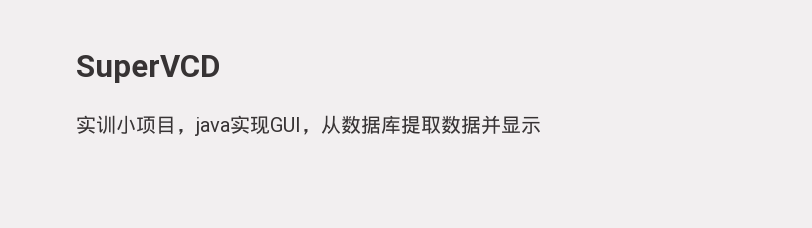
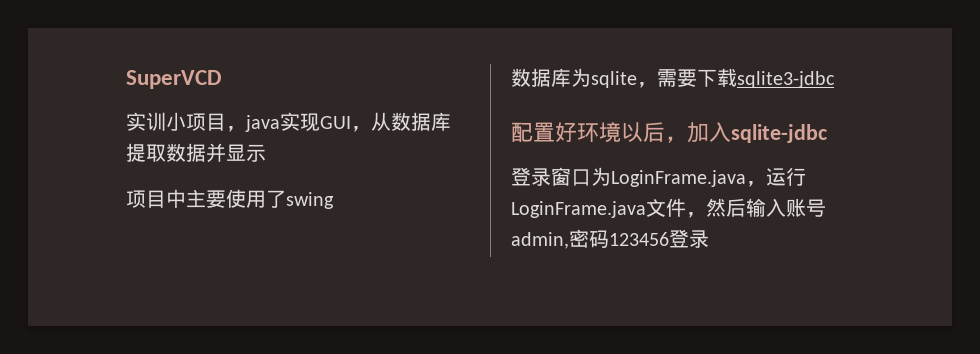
(541, 125) none -> [126,189,334,209] [511,68,835,88] [511,122,827,143] [511,167,806,187] [511,198,826,218] [511,229,709,249] // 项目中主要使用了swing // 数据库为sqlite，需要下载sqlite3-jdbc // 配置好环境以后，加入sqlite-jdbc // 登录窗口为LoginFrame.java，运行LoginFrame.java文件，然后输入账号admin,密码123456登录

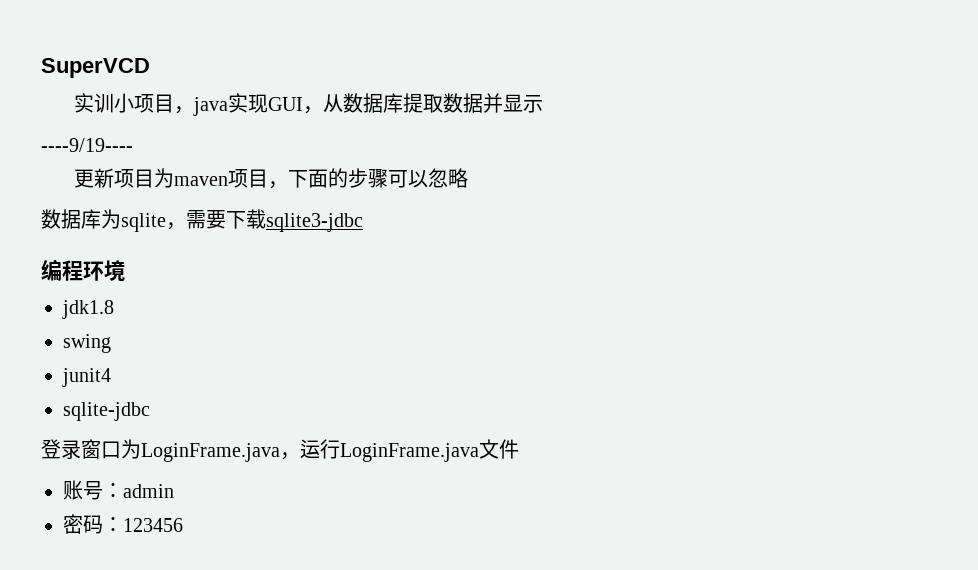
[126,189,334,209] 项目中主要使用了swing -> [41,138,133,152] [73,168,468,189] ----9/19---- // 更新项目为maven项目，下面的步骤可以忽略
[511,122,577,143] 配置好 -> [41,259,83,281] 编程
[621,122,731,143] 以后，加入 -> [62,300,114,319] [63,334,111,353] [62,368,111,387] // jdk1.8 // swing // junit4 //
[686,198,826,218] [511,229,709,249] ，然后输入账号admin,密码123456登录 -> [63,480,174,500] [63,514,183,534] // 账号：admin // 密码：123456

